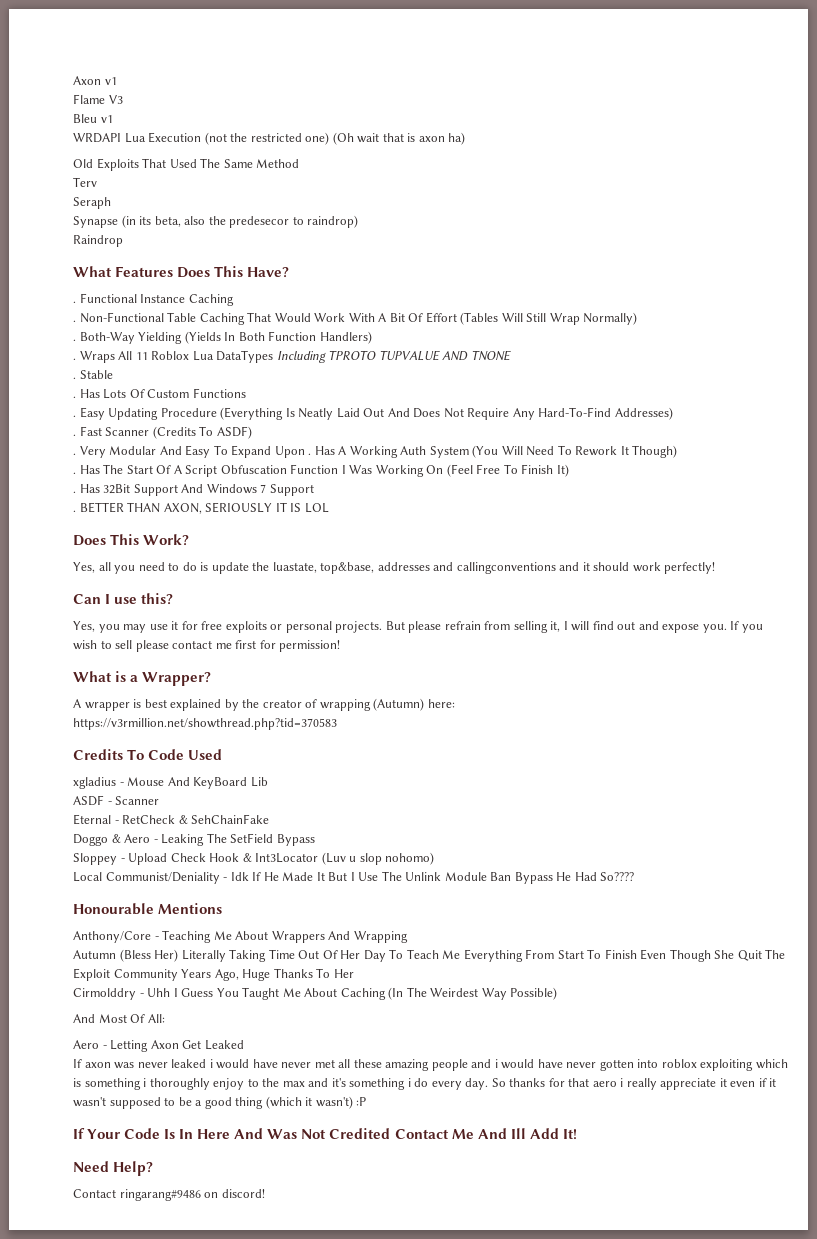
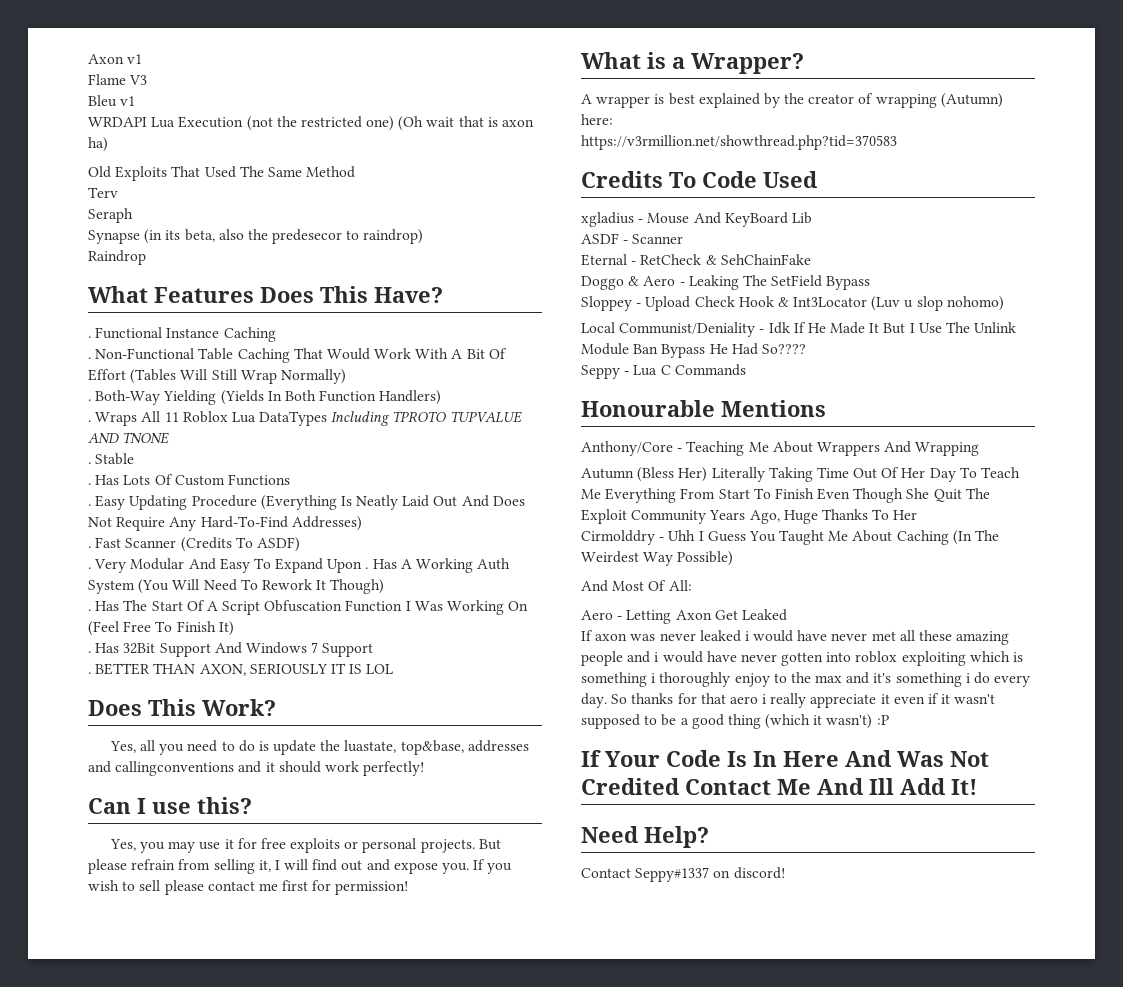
(635, 876) none -> [581,364,746,379] // Seppy - Lua C Commands
[119,1189,201,1201] ringarang#9486 -> [635,867,710,882] Seppy#1337

